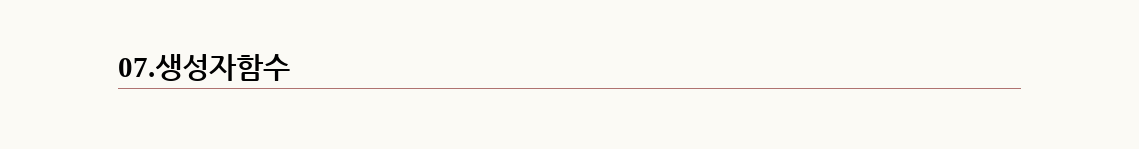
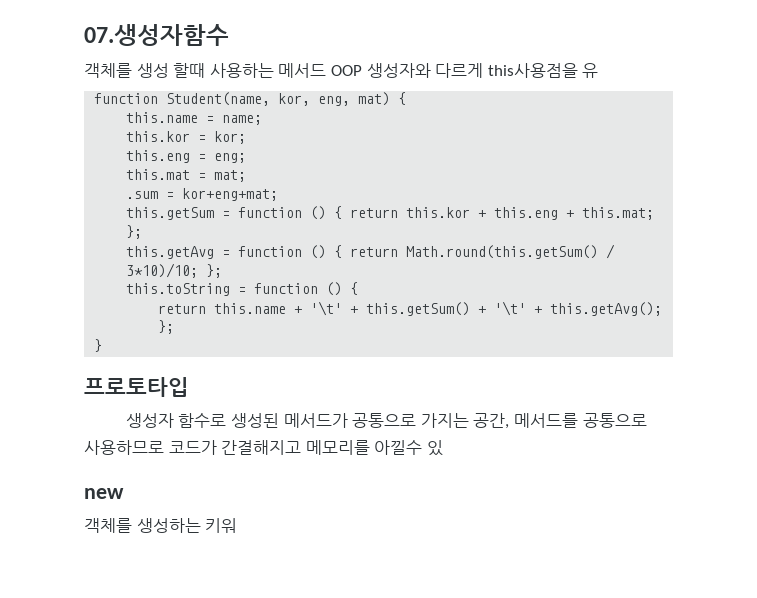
(290, 67) none -> [84,63,599,78] [94,92,407,106] [126,112,263,125] [126,131,247,144] [126,150,247,163] [126,169,247,182] [126,188,279,201] [126,206,655,220] [126,225,143,239] [126,244,616,259] [126,263,223,278] [126,282,359,296] [158,301,663,316] [158,320,175,334] [94,339,103,352] [84,377,189,397] [125,413,647,429] [84,440,443,456] [84,488,124,499] [84,518,238,533] // 객체를 생성 할때 사용하는 메서드 OOP 생성자와 다르게 this사용점을 유 // function Student(name, kor, eng, mat) { // this.name = name; // this.kor = kor; // this.eng = eng; // this.mat = mat; // .sum = kor+eng+mat; // this.getSum = function () { return this.kor + this.eng + this.mat; }; // this.getAvg = function () { return Math.round(this.getSum() / 3*10)/10; }; // this.toString = function () { // return this.name + '\t' + this.getSum() + '\t' + this.getAvg(); }; // } // 프로토타입 // 생성자 함수로 생성된 메서드가 공통으로 가지는 공간, 메서드를 공통으로 사용하므로 코드가 간결해지고 메모리를 아낄수 있 // new // 객체를 생성하는 키워

